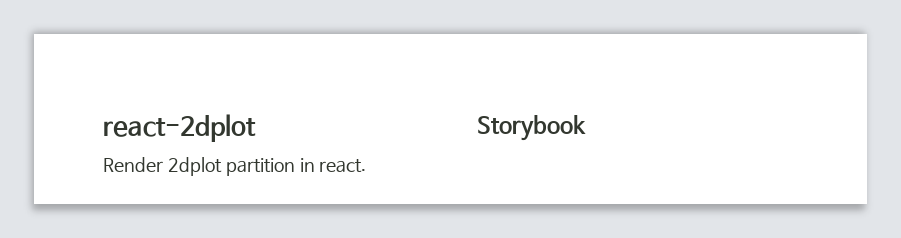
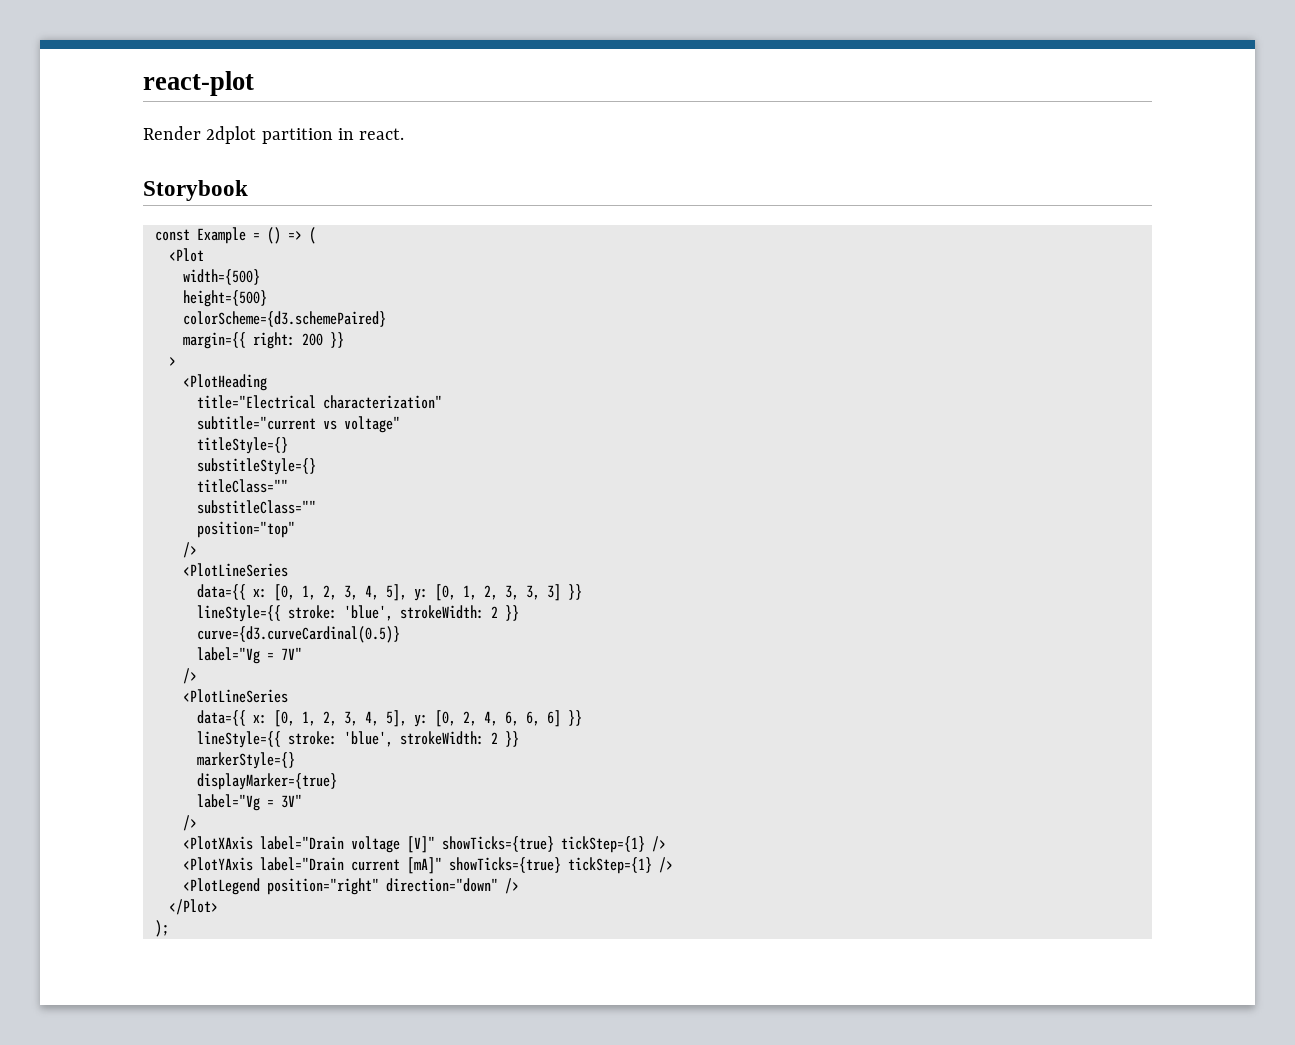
[103,114,256,142] react-2dplot -> [143,71,254,96] react-plot
(586, 128) none -> [154,227,316,244] [168,248,204,262] [182,269,260,285] [182,290,267,307] [182,311,386,327] [182,332,344,349] [168,357,176,366] [182,374,267,391] [196,395,442,409] [196,416,400,433] [196,437,288,454] [196,458,316,475] [196,479,288,493] [196,500,316,514] [196,521,295,538] [182,542,197,558] [182,563,288,577] [196,584,582,601] [196,605,519,622] [196,626,400,643] [196,647,302,664] [182,668,197,684] [182,689,288,703] [196,710,582,727] [196,731,519,748] [196,752,295,769] [196,773,337,790] [196,794,302,811] [182,815,197,831] [182,836,666,853] [182,857,673,874] [182,878,519,895] [168,899,218,915] [154,920,169,937] // const Example = () => ( // <Plot // width={500} // height={500} // colorScheme={d3.schemePaired} // margin={{ right: 200 }} // > // <PlotHeading // title="Electrical characterization" // subtitle="current vs voltage" // titleStyle={} // substitleStyle={} // titleClass="" // substitleClass="" // position="top" // /> // <PlotLineSeries // data={{ x: [0, 1, 2, 3, 4, 5], y: [0, 1, 2, 3, 3, 3] }} // lineStyle={{ stroke: 'blue', strokeWidth: 2 }} // curve={d3.curveCardinal(0.5)} // label="Vg = 7V" // /> // <PlotLineSeries // data={{ x: [0, 1, 2, 3, 4, 5], y: [0, 2, 4, 6, 6, 6] }} // lineStyle={{ stroke: 'blue', strokeWidth: 2 }} // markerStyle={} // displayMarker={true} // label="Vg = 3V" // /> // <PlotXAxis label="Drain voltage [V]" showTicks={true} tickStep={1} /> // <PlotYAxis label="Drain current [mA]" showTicks={true} tickStep={1} /> // <PlotLegend position="right" direction="down" /> // </Plot> // );

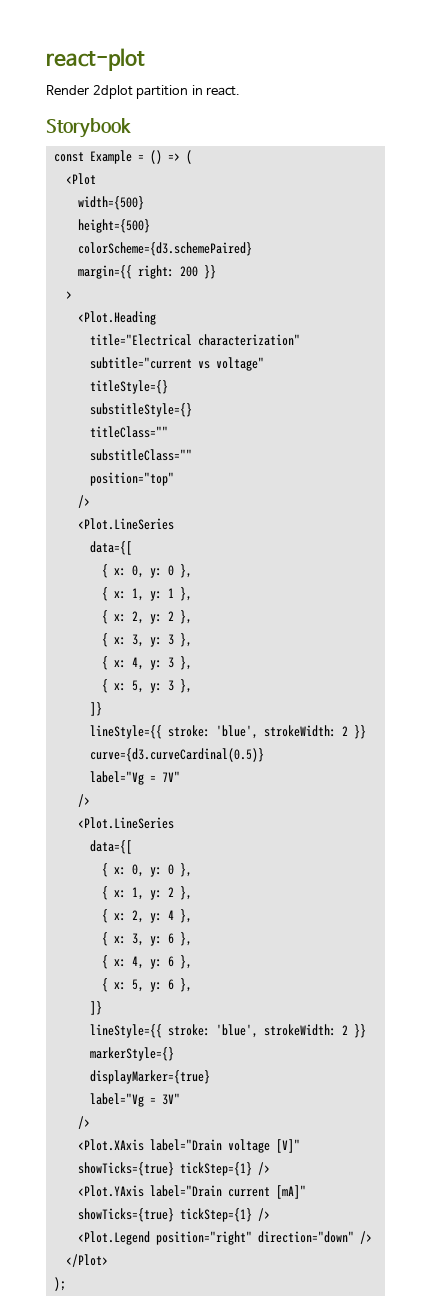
[182,374,267,391] <PlotHeading -> [77,311,156,325] <Plot.Heading
[182,563,288,577] [196,584,582,601] <PlotLineSeries // data={{ x: [0, 1, 2, 3, 4, 5], y: [0, 1, 2, 3, 3, 3] }} -> [77,518,174,530] [89,541,132,555] [101,564,192,578] [101,587,192,601] [101,610,192,624] [101,633,192,647] [101,656,192,670] [101,679,192,693] [89,702,102,716] <Plot.LineSeries // data={[ // { x: 0, y: 0 }, // { x: 1, y: 1 }, // { x: 2, y: 2 }, // { x: 3, y: 3 }, // { x: 4, y: 3 }, // { x: 5, y: 3 }, // ]}
[182,689,288,703] [196,710,582,727] <PlotLineSeries // data={{ x: [0, 1, 2, 3, 4, 5], y: [0, 2, 4, 6, 6, 6] }} -> [77,817,174,829] [89,840,132,854] [101,863,192,877] [101,886,192,900] [101,909,192,923] [101,932,192,946] [101,955,192,969] [101,978,192,992] [89,1001,102,1015] <Plot.LineSeries // data={[ // { x: 0, y: 0 }, // { x: 1, y: 2 }, // { x: 2, y: 4 }, // { x: 3, y: 6 }, // { x: 4, y: 6 }, // { x: 5, y: 6 }, // ]}
[182,836,253,850] <PlotXAxis -> [77,1139,144,1151] <Plot.XAxis
[182,857,253,871] <PlotYAxis -> [77,1185,144,1197] <Plot.YAxis
[182,878,260,895] <PlotLegend -> [77,1231,150,1245] <Plot.Legend

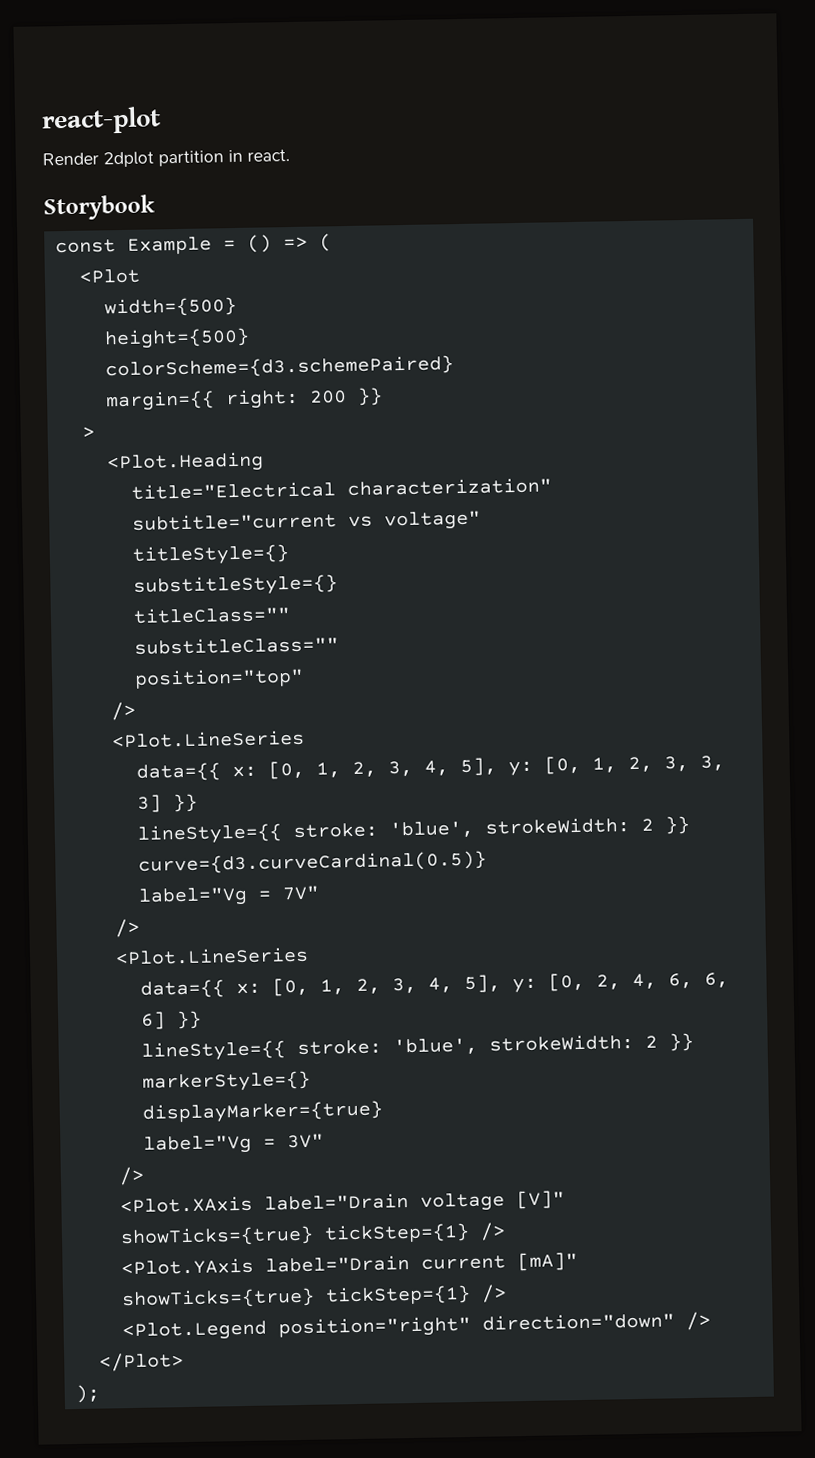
[89,541,132,555] [101,564,192,578] [101,587,192,601] [101,610,192,624] [101,633,192,647] [101,656,192,670] [101,679,192,693] [89,702,102,716] data={[ // { x: 0, y: 0 }, // { x: 1, y: 1 }, // { x: 2, y: 2 }, // { x: 3, y: 3 }, // { x: 4, y: 3 }, // { x: 5, y: 3 }, // ]} -> [135,755,725,782] [136,793,198,813] data={{ x: [0, 1, 2, 3, 4, 5], y: [0, 1, 2, 3, 3, 3] }}
[89,840,132,854] [101,863,192,877] [101,886,192,900] [101,909,192,923] [101,932,192,946] [101,955,192,969] [101,978,192,992] [89,1001,102,1015] data={[ // { x: 0, y: 0 }, // { x: 1, y: 2 }, // { x: 2, y: 4 }, // { x: 3, y: 6 }, // { x: 4, y: 6 }, // { x: 5, y: 6 }, // ]} -> [139,972,729,999] [139,1010,202,1030] data={{ x: [0, 1, 2, 3, 4, 5], y: [0, 2, 4, 6, 6, 6] }}

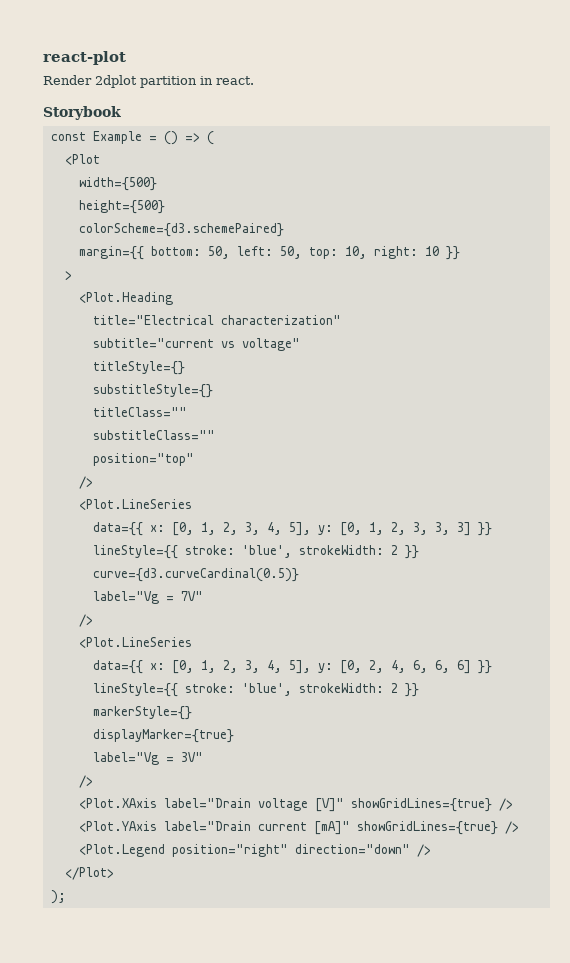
[224,388,347,410] right: 200 -> [150,246,439,259] bottom: 50, left: 50, top: 10, right: 10
[119,1222,470,1248] showTicks={true} tickStep={1} -> [350,798,492,812] showGridLines={true}
[120,1284,471,1310] showTicks={true} tickStep={1} -> [356,821,498,835] showGridLines={true}

